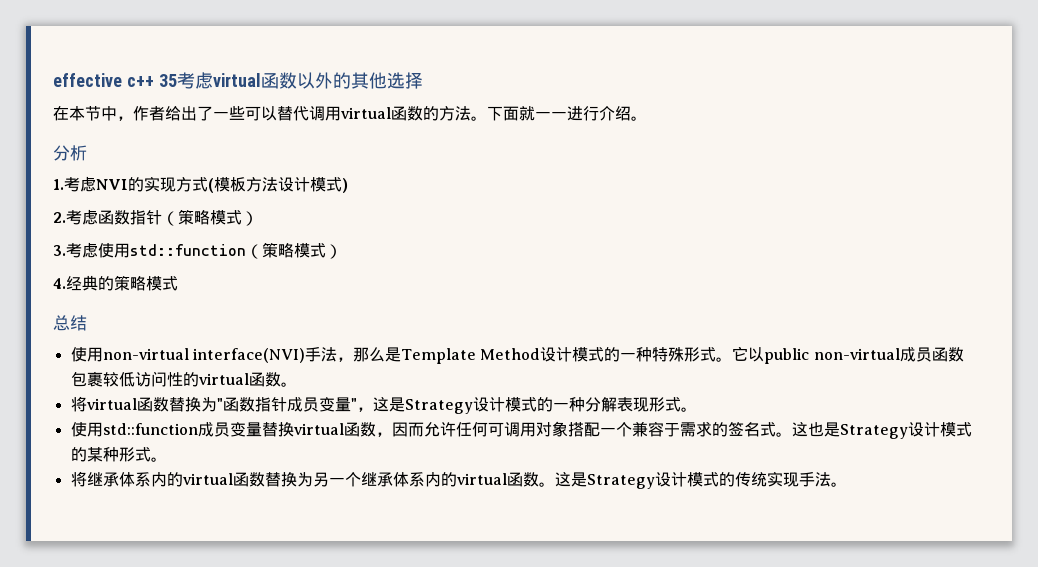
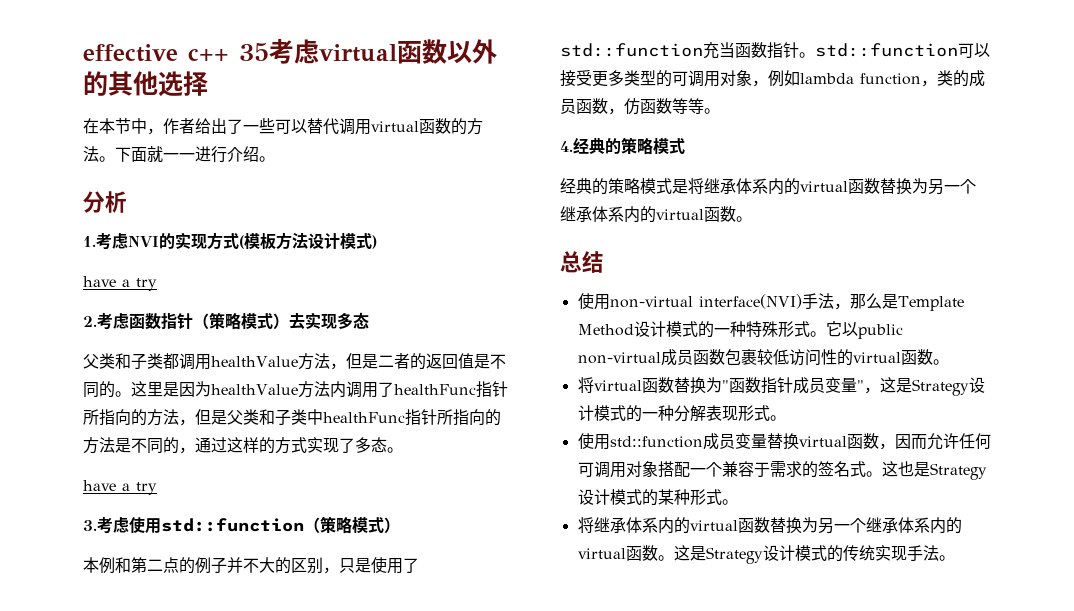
(348, 185) none -> [83,276,157,291] // have a try
(258, 218) none -> [289,312,369,330] [83,353,506,370] [83,381,508,398] [83,409,501,426] [83,437,403,454] [83,480,157,495] 去实现多态 // 父类和子类都调用healthValue方法，但是二者的返回值是不同的。这里是因为healthValue方法内调用了healthFunc指针所指向的方法，但是父类和子类中healthFunc指针所指向的方法是不同的，通过这样的方式实现了多态。 // have a try
(342, 251) none -> [83,557,419,574] [560,42,990,59] [560,70,985,87] [560,98,720,115] // 本例和第二点的例子并不大的区别，只是使用了std::function充当函数指针。std::function可以接受更多类型的可调用对象，例如lambda function，类的成员函数，仿函数等等。
(178, 283) none -> [560,178,976,195] [560,206,752,223] // 经典的策略模式是将继承体系内的virtual函数替换为另一个继承体系内的virtual函数。

